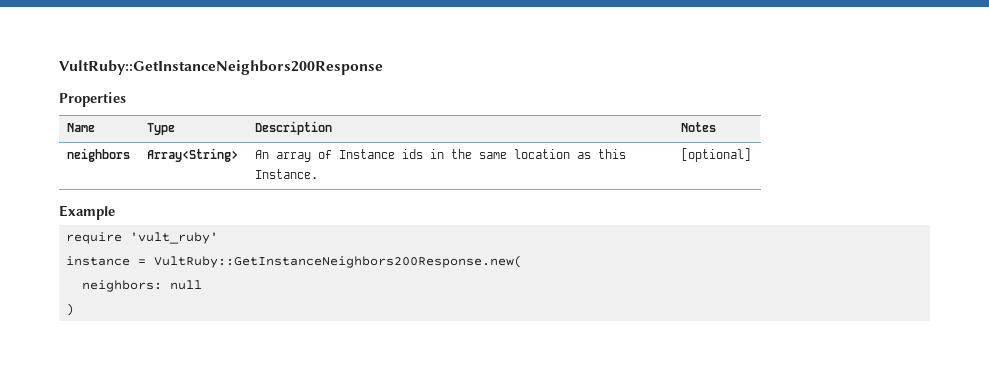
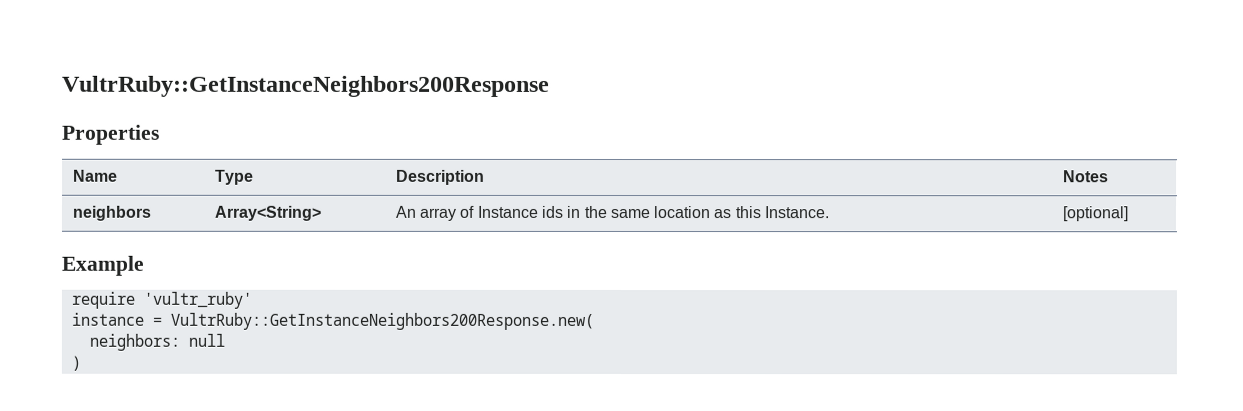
[59,60,383,75] VultRuby::GetInstanceNeighbors200Response -> [62,75,550,97] VultrRuby::GetInstanceNeighbors200Response
[129,232,218,244] 'vult_ruby' -> [142,291,252,309] 'vultr_ruby'
[153,255,522,268] VultRuby::GetInstanceNeighbors200Response.new( -> [169,312,594,330] VultrRuby::GetInstanceNeighbors200Response.new(

